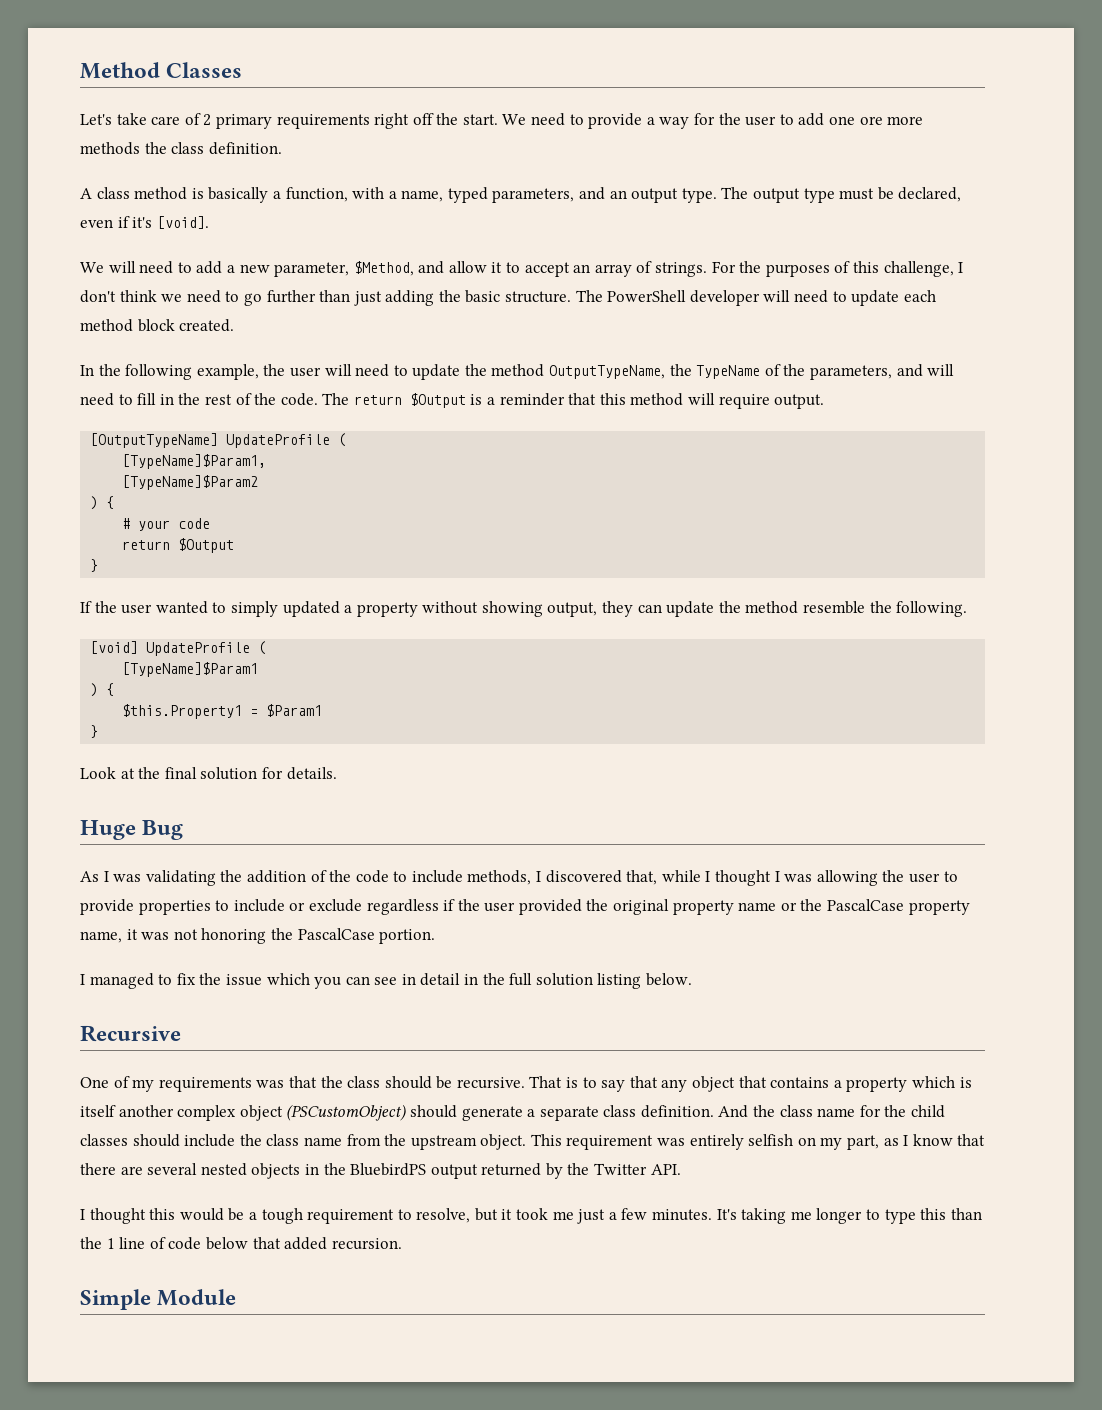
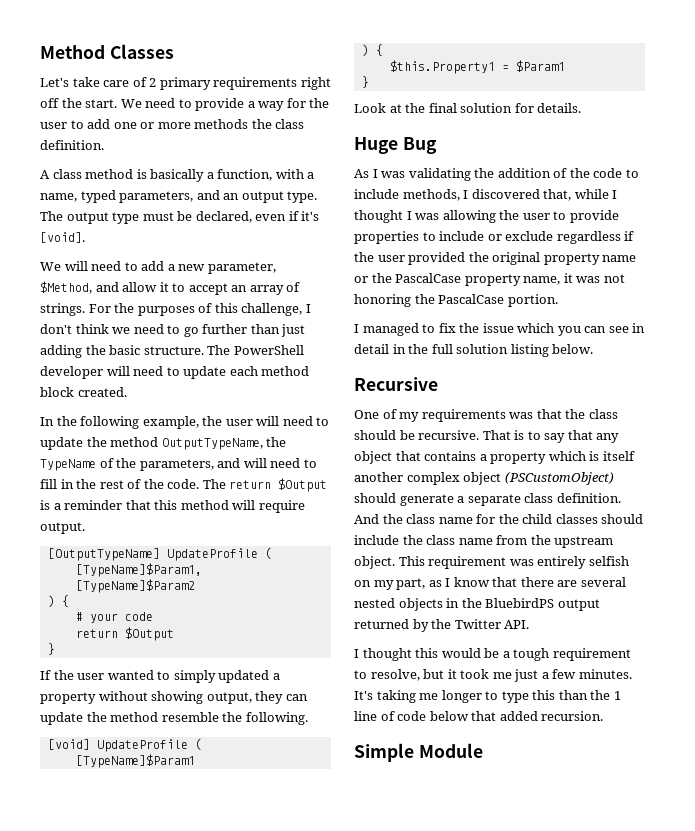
[859,116,883,125] ore -> [140,122,155,129] or

